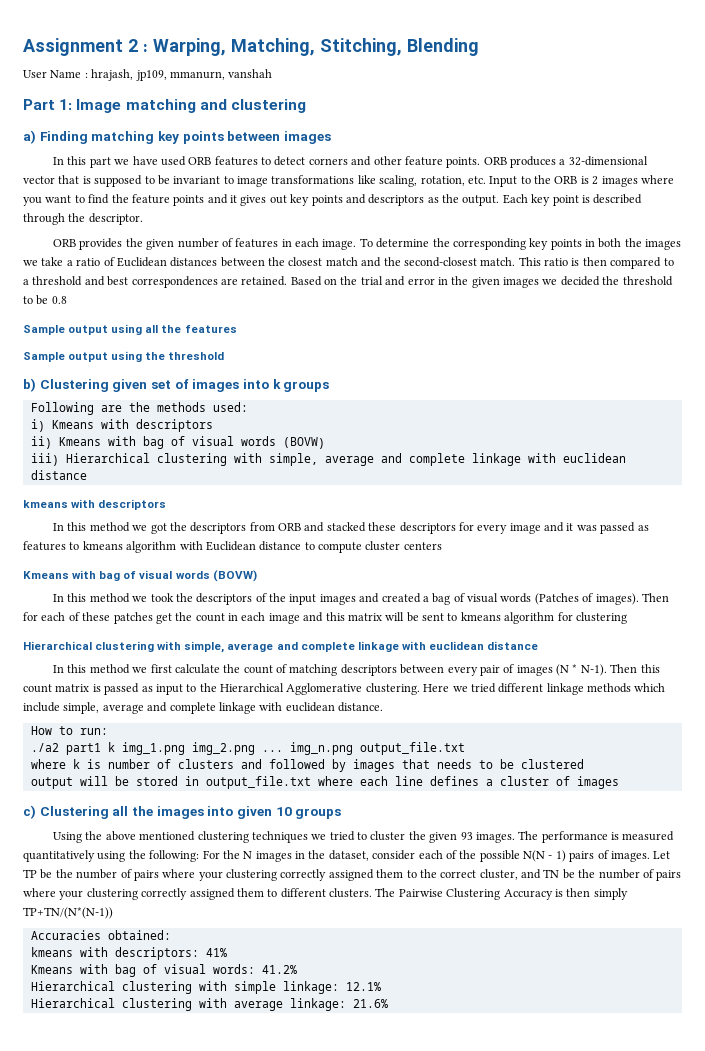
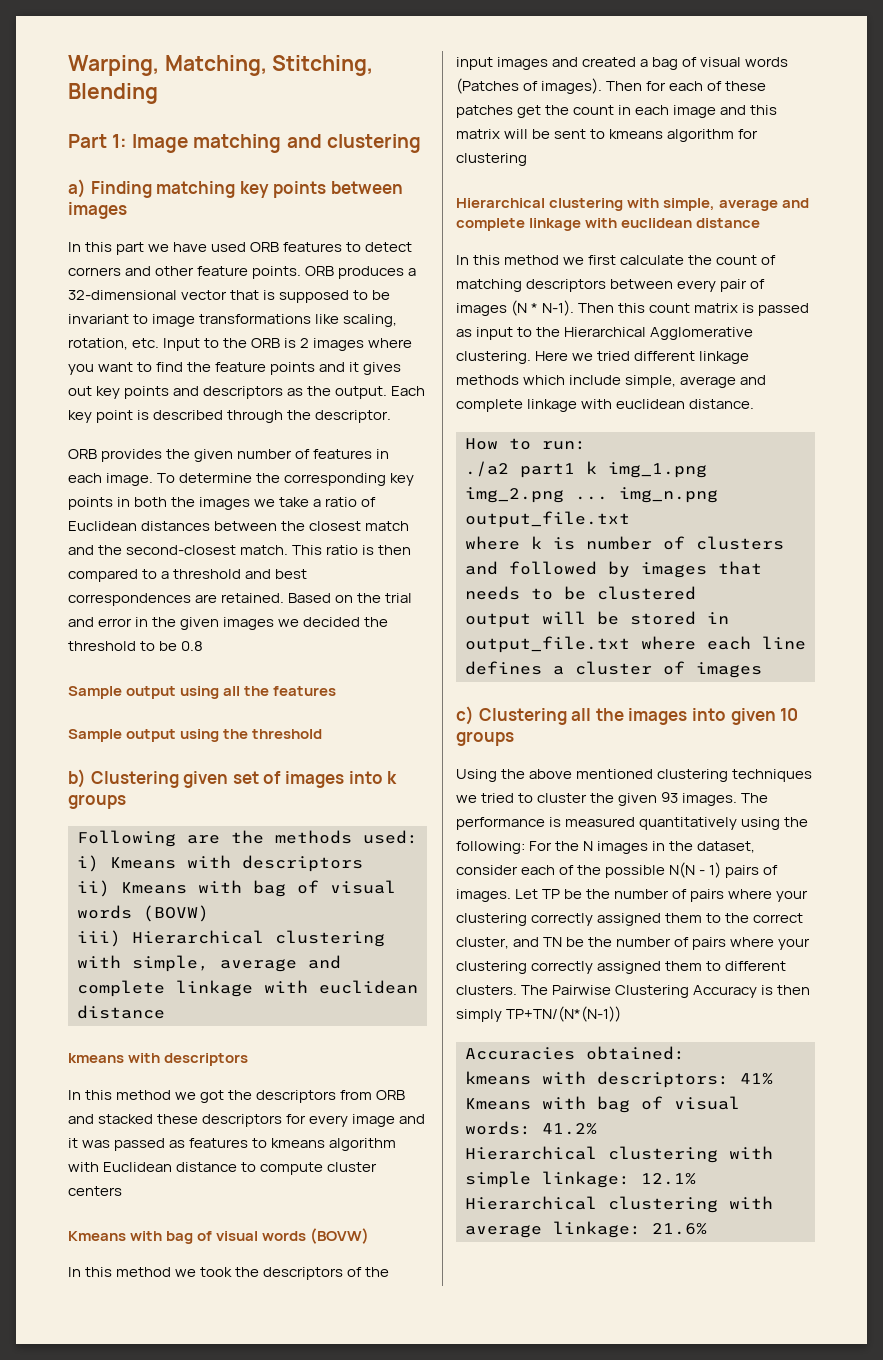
[23,38,148,56] Assignment 2 : -> (68, 65) none
[23,69,273,81] // User Name : hrajash, jp109, mmanurn, vanshah -> (158, 93) none

